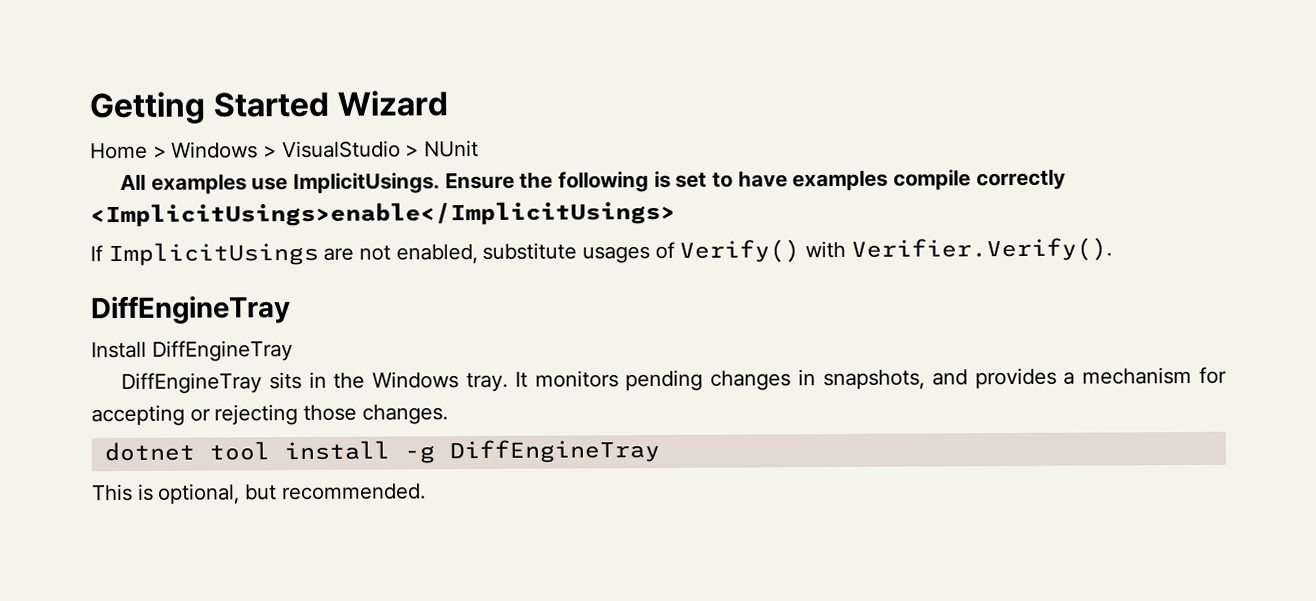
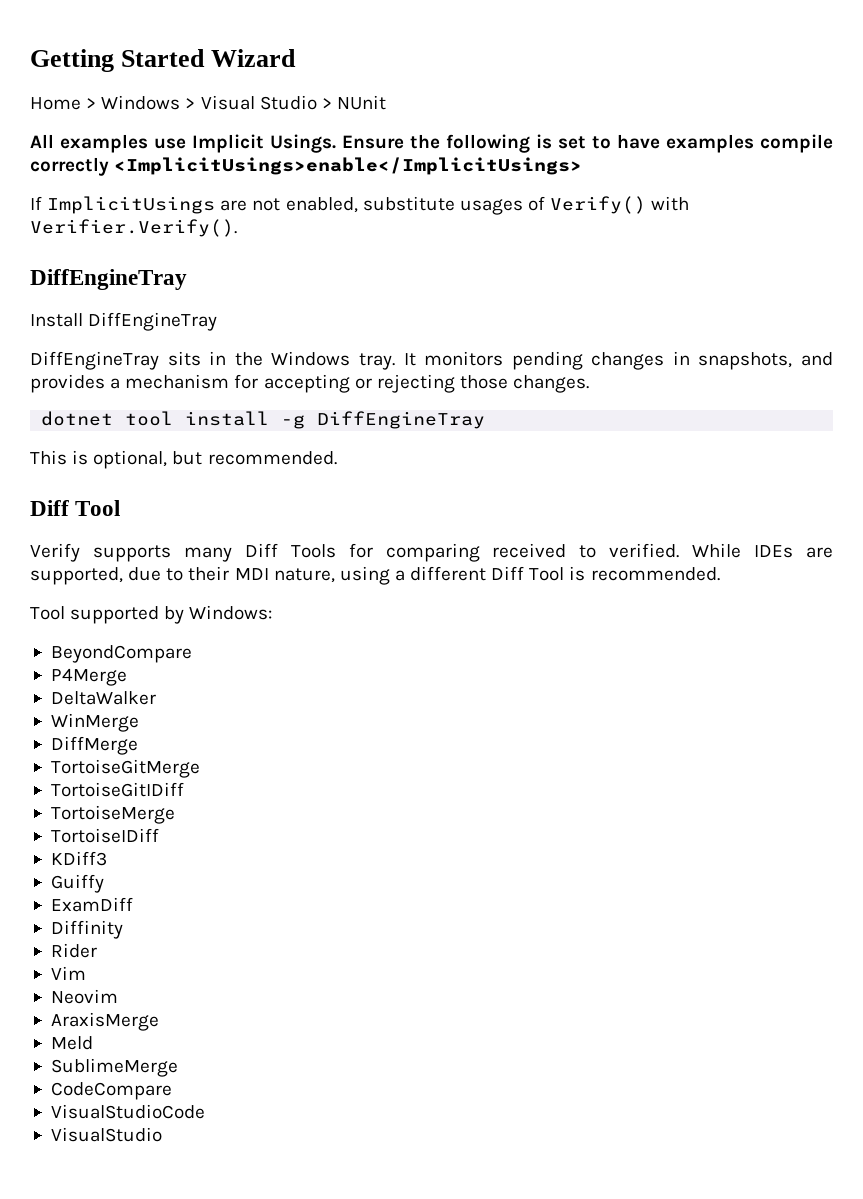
[281,140,401,159] VisualStudio -> [200,95,317,110] Visual Studio
[292,172,440,195] ImplicitUsings. -> [192,134,336,153] Implicit Usings.
(426, 492) none -> [30,500,121,516] [30,543,833,562] [30,566,720,585] [30,605,273,624] [50,645,192,663] [50,668,127,686] [50,691,156,705] [50,713,139,732] [50,736,138,755] [50,759,200,778] [50,782,184,797] [50,805,175,824] [50,828,159,843] [50,851,107,866] [50,874,104,893] [50,897,133,912] [50,920,123,939] [50,943,97,958] [50,966,86,980] [50,989,118,1004] [50,1012,159,1031] [50,1036,93,1050] [50,1058,178,1077] [50,1082,172,1100] [50,1104,205,1119] [50,1127,162,1142] // Diff Tool // Verify supports many Diff Tools for comparing received to verified. While IDEs are supported, due to their MDI nature, using a different Diff Tool is recommended. // Tool supported by Windows: // BeyondCompare // P4Merge // DeltaWalker // WinMerge // DiffMerge // TortoiseGitMerge // TortoiseGitIDiff // TortoiseMerge // TortoiseIDiff // KDiff3 // Guiffy // ExamDiff // Diffinity // Rider // Vim // Neovim // AraxisMerge // Meld // SublimeMerge // CodeCompare // VisualStudioCode // VisualStudio

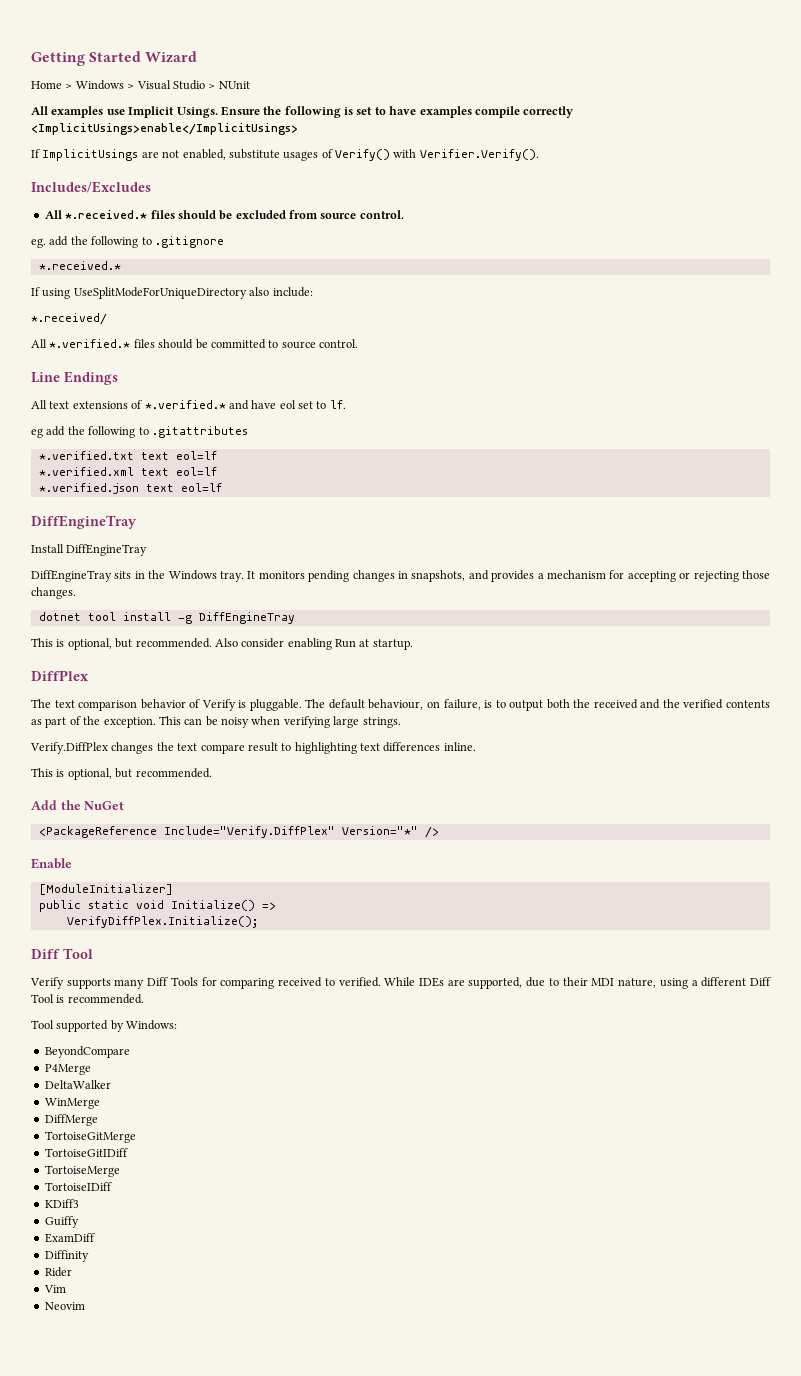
(237, 228) none -> [31,181,151,193] [44,210,404,220] [31,236,224,248] [38,261,121,270] [31,287,313,299] [31,313,107,325] [31,339,358,349] [31,371,118,385] [31,400,346,410] [31,426,248,438] [38,451,217,460] [38,467,217,476] [38,483,222,494] // Includes/Excludes // All *.received.* files should be excluded from source control. // eg. add the following to .gitignore // *.received.* // If using UseSplitModeForUniqueDirectory also include: // *.received/ // All *.verified.* files should be committed to source control. // Line Endings // All text extensions of *.verified.* and have eol set to lf. // eg add the following to .gitattributes // *.verified.txt text eol=lf // *.verified.xml text eol=lf // *.verified.json text eol=lf
(337, 458) none -> [214,638,413,650] [31,670,88,681] [31,699,770,711] [31,716,401,728] [30,742,476,754] [31,768,212,780] [31,800,125,810] [38,826,439,838] [31,858,72,869] [38,884,173,895] [38,900,276,912] [66,916,258,928] Also consider enabling Run at startup. // DiffPlex // The text comparison behavior of Verify is pluggable. The default behaviour, on failure, is to output both the received and the verified contents as part of the exception. This can be noisy when verifying large strings. // Verify.DiffPlex changes the text compare result to highlighting text differences inline. // This is optional, but recommended. // Add the NuGet // <PackageReference Include="Verify.DiffPlex" Version="*" /> // Enable // [ModuleInitializer] // public static void Initialize() => // VerifyDiffPlex.Initialize();
[50,1012,159,1031] [50,1036,93,1050] [50,1058,178,1077] [50,1082,172,1100] [50,1104,205,1119] [50,1127,162,1142] // AraxisMerge // Meld // SublimeMerge // CodeCompare // VisualStudioCode // VisualStudio -> (85, 1306) none

